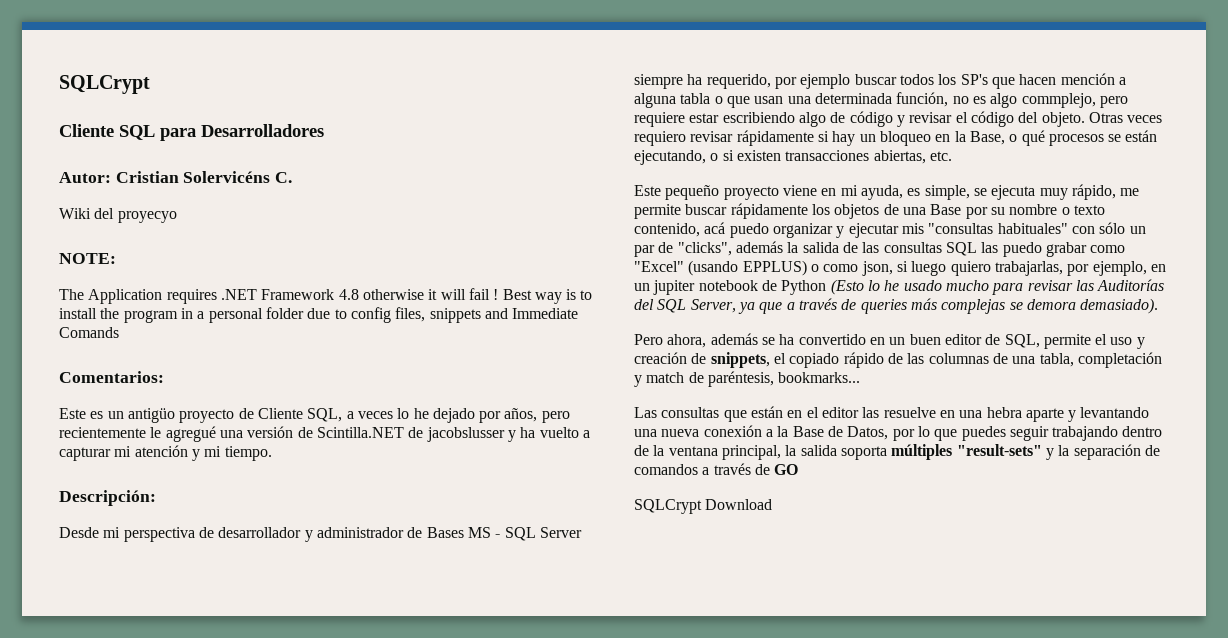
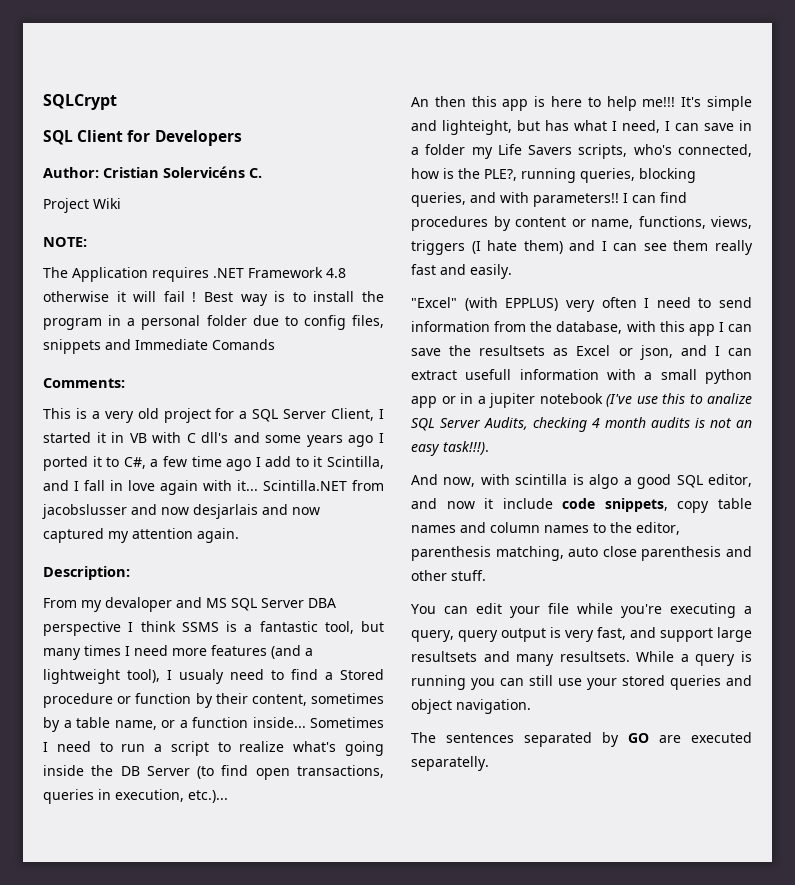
[59,124,324,141] [59,172,111,183] Cliente SQL para Desarrolladores // Autor: -> [43,130,242,146] [43,167,99,178] SQL Client for Developers // Author:
(293, 177) none -> [43,198,89,213] Project
[94,208,177,223] del proyecyo -> (121, 203) none
[59,371,164,383] [59,408,570,423] [59,426,590,442] [59,445,272,461] [59,490,156,506] [59,527,582,542] [634,73,1126,89] [634,92,1128,108] [634,111,1163,127] [634,130,1158,146] [634,150,952,165] [634,184,1140,200] [634,203,1105,219] [634,222,1146,238] [634,241,1126,257] [634,260,1166,276] [634,279,1165,295] [634,298,1159,314] [634,333,1145,349] [634,352,1162,368] [634,371,861,387] [634,406,1150,422] [634,425,1163,441] [634,444,1160,460] [634,463,799,475] [634,499,773,514] Comentarios: // Este es un antigüo proyecto de Cliente SQL, a veces lo he dejado por años, pero recientemente le agregué una versión de Scintilla.NET de jacobslusser y ha vuelto a capturar mi atención y mi tiempo. // Descripción: // Desde mi perspectiva de desarrollador y administrador de Bases MS - SQL Server siempre ha requerido, por ejemplo buscar todos los SP's que hacen mención a alguna tabla o que usan una determinada función, no es algo commplejo, pero requiere estar escribiendo algo de código y revisar el código del objeto. Otras veces requiero revisar rápidamente si hay un bloqueo en la Base, o qué procesos se están ejecutando, o si existen transacciones abiertas, etc. // Este pequeño proyecto viene en mi ayuda, es simple, se ejecuta muy rápido, me permite buscar rápidamente los objetos de una Base por su nombre o texto contenido, acá puedo organizar y ejecutar mis "consultas habituales" con sólo un par de "clicks", además la salida de las consultas SQL las puedo grabar como "Excel" (usando EPPLUS) o como json, si luego quiero trabajarlas, por ejemplo, en un jupiter notebook de Python (Esto lo he usado mucho para revisar las Auditorías del SQL Server, ya que a través de queries más complejas se demora demasiado). // Pero ahora, además se ha convertido en un buen editor de SQL, permite el uso y creación de snippets, el copiado rápido de las columnas de una tabla, completación y match de paréntesis, bookmarks... // Las consultas que están en el editor las resuelve en una hebra aparte y levantando una nueva conexión a la Base de Datos, por lo que puedes seguir trabajando dentro de la ventana principal, la salida soporta múltiples "result-sets" y la separación de comandos a través de GO // SQLCrypt Download -> [43,378,125,388] [43,408,384,423] [43,432,384,447] [43,456,384,471] [43,480,384,495] [42,504,320,519] [43,528,239,543] [43,566,130,580] [43,597,336,612] [43,621,384,636] [43,645,313,660] [43,669,384,684] [43,693,384,708] [43,717,384,732] [43,741,384,756] [43,765,384,780] [43,789,228,804] [411,96,752,111] [411,120,752,135] [411,144,752,159] [411,168,696,183] [411,192,687,207] [411,216,752,231] [411,240,753,255] [411,264,512,279] [411,297,752,312] [411,321,752,336] [411,345,752,360] [411,369,752,384] [411,393,752,408] [411,417,752,432] [411,441,489,456] [411,474,752,489] [411,498,752,513] [411,522,680,535] [411,546,752,561] [411,570,486,581] [411,603,752,618] [411,627,752,642] [411,651,752,666] [411,675,752,690] [411,699,531,714] [411,732,752,747] [411,756,489,771] Comments: // This is a very old project for a SQL Server Client, I started it in VB with C dll's and some years ago I ported it to C#, a few time ago I add to it Scintilla, and I fall in love again with it... Scintilla.NET from jacobslusser and now desjarlais and now captured my attention again. // Description: // From my devaloper and MS SQL Server DBA perspective I think SSMS is a fantastic tool, but many times I need more features (and a lightweight tool), I usualy need to find a Stored procedure or function by their content, sometimes by a table name, or a function inside... Sometimes I need to run a script to realize what's going inside the DB Server (to find open transactions, queries in execution, etc.)... // An then this app is here to help me!!! It's simple and lighteight, but has what I need, I can save in a folder my Life Savers scripts, who's connected, how is the PLE?, running queries, blocking queries, and with parameters!! I can find procedures by content or name, functions, views, triggers (I hate them) and I can see them really fast and easily. // "Excel" (with EPPLUS) very often I need to send information from the database, with this app I can save the resultsets as Excel or json, and I can extract usefull information with a small python app or in a jupiter notebook (I've use this to analize SQL Server Audits, checking 4 month audits is not an easy task!!!). // And now, with scintilla is algo a good SQL editor, and now it include code snippets, copy table names and column names to the editor, parenthesis matching, auto close parenthesis and other stuff. // You can edit your file while you're executing a query, query output is very fast, and support large resultsets and many resultsets. While a query is running you can still use your stored queries and object navigation. // The sentences separated by GO are executed separatelly.

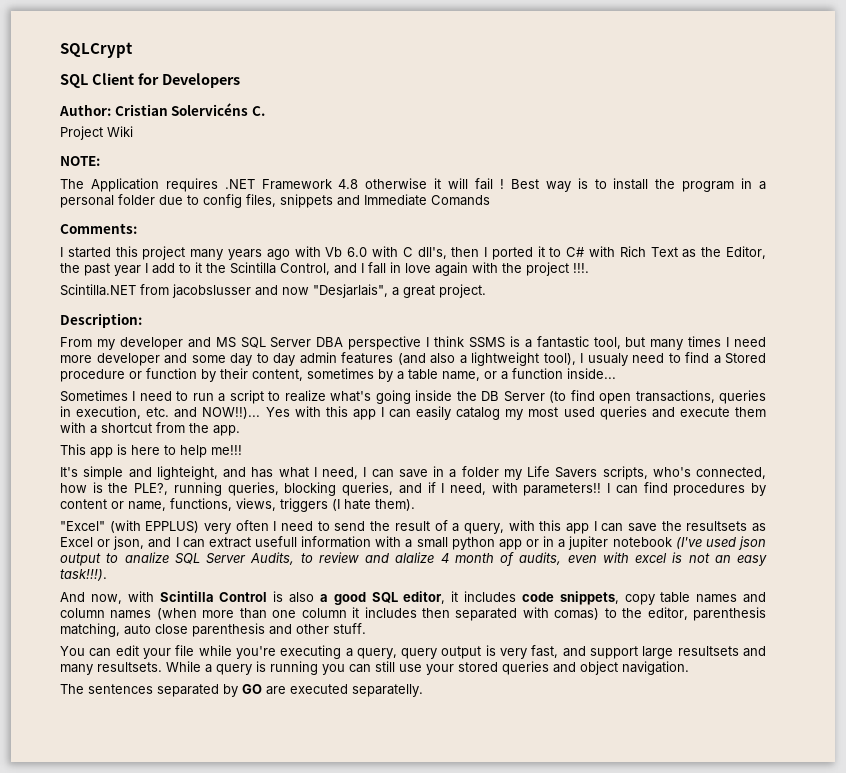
[43,408,384,423] [43,432,384,447] [43,456,252,471] This is a very old project for a SQL Server Client, I started it in VB with C dll's and some years ago I ported it to C#, a few time ago -> [60,246,766,260] [60,263,141,276] I started this project many years ago with Vb 6.0 with C dll's, then I ported it to C# with Rich Text as the Editor, the past year
[327,456,384,469] Scintilla, -> [206,262,330,275] the Scintilla Control,
[237,480,258,491] it... -> [502,262,589,276] the project !!!. //
[193,504,320,519] [43,528,239,543] desjarlais and now captured my attention again. -> [313,284,486,298] "Desjarlais", a great project.
[105,597,172,612] devaloper -> [119,337,183,350] developer
(207, 652) none -> [96,352,337,366] developer and some day to day admin
(301, 652) none -> [430,353,455,364] also
(306, 722) none -> (616, 373) //
[188,790,228,803] [411,96,497,107] etc.)... // An then this -> [146,406,766,420] [60,422,240,436] [60,444,86,455] etc. and NOW!!)... Yes with this app I can easily catalog my most used queries and execute them with a shortcut from the app. // This
(676, 102) none -> (242, 450) //
[517,120,540,131] but -> [223,467,246,478] and
(496, 197) none -> [427,482,486,495] if I need,
[523,240,753,255] [411,264,512,279] them) and I can see them really fast and easily. -> [375,499,415,511] them).
[411,321,623,334] information from the database, -> [370,520,504,534] the result of a query,
[636,393,685,404] use this -> [705,536,766,550] [60,553,101,566] used json output
[533,417,690,432] checking 4 month audits -> [300,552,667,566] to review and alalize 4 month of audits, even with excel
[515,474,752,489] [411,498,553,509] scintilla is algo a good SQL editor, and now it include -> [159,591,516,605] Scintilla Control is also a good SQL editor, it includes
(589, 529) none -> [156,607,600,621] (when more than one column it includes then separated with comas)

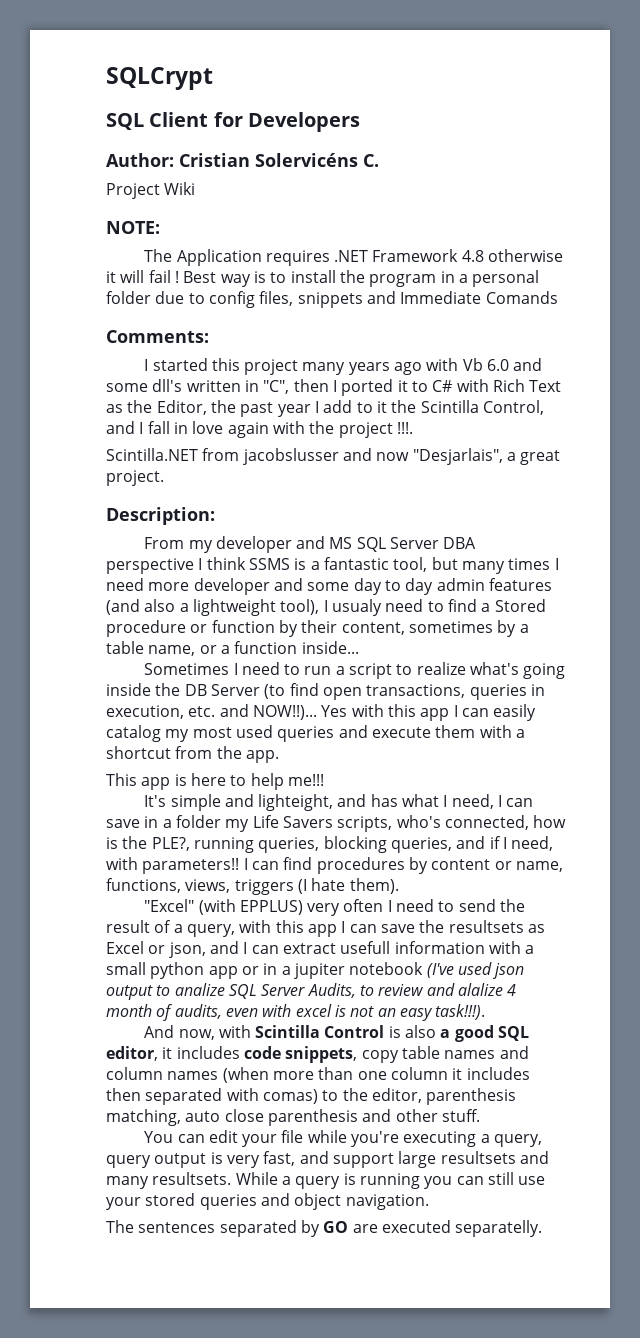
[371,246,447,259] with C dll's, -> [513,358,543,371] [106,379,290,394] and some dll's written in "C",

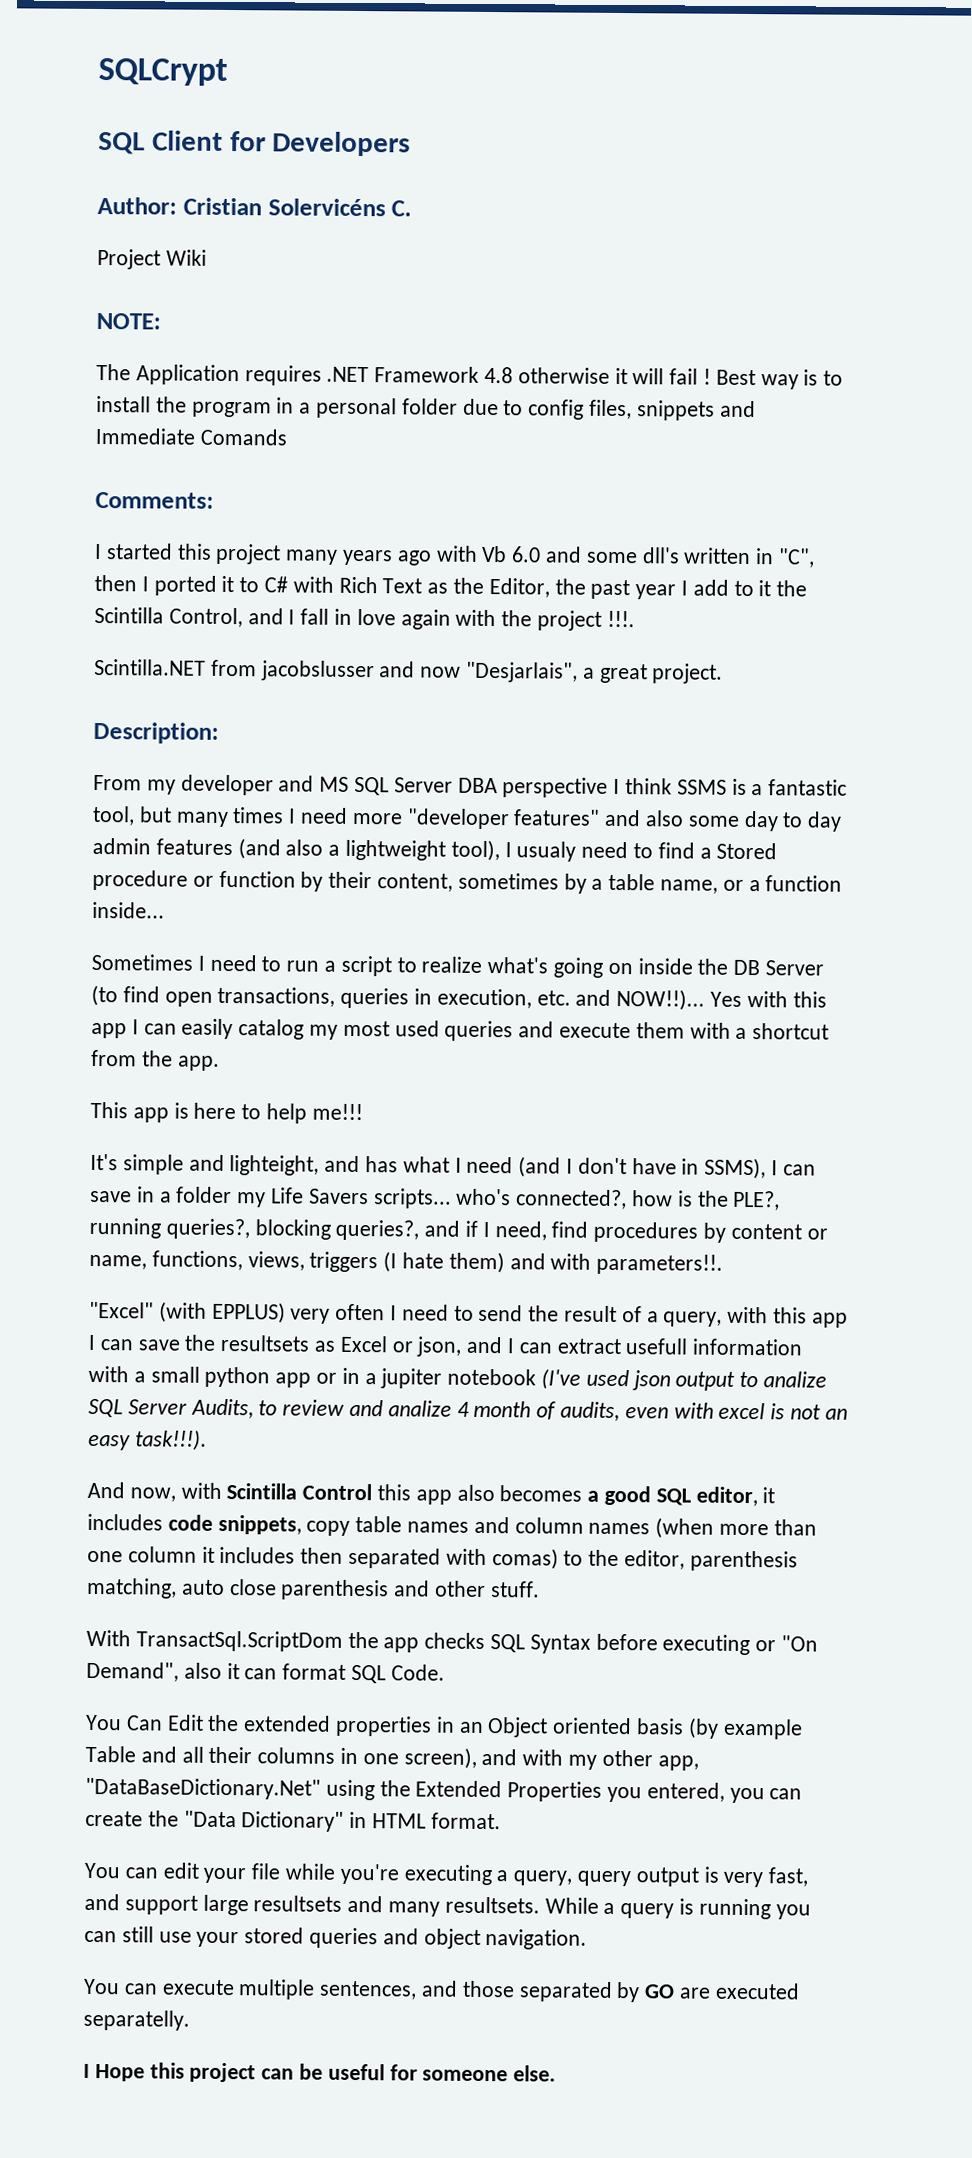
[193,578,303,595] developer and -> [406,808,685,830] "developer features" and also
(566, 671) none -> [607,962,633,975] on
[451,794,494,809] need, -> [466,1156,767,1180] need (and I don't have in SSMS),
[337,815,529,832] scripts, who's connected, -> [373,1188,628,1210] scripts... who's connected?,
[258,836,452,853] queries, blocking queries, -> [165,1218,420,1241] queries?, blocking queries?,
[106,857,279,874] with parameters!! I can -> (547, 1231) none
[349,878,399,894] them). -> [448,1251,724,1275] them) and with parameters!!.
[457,983,503,996] alalize -> [387,1400,452,1417] analize
[388,1025,437,1038] is also -> [377,1484,583,1505] this app also becomes
(480, 1115) none -> [86,1629,819,1656] [86,1661,445,1684] [85,1714,803,1740] [85,1745,699,1771] [85,1777,803,1804] [85,1810,501,1832] // With TransactSql.ScriptDom the app checks SQL Syntax before executing or "On Demand", also it can format SQL Code. // You Can Edit the extended properties in an Object oriented basis (by example Table and all their columns in one screen), and with my other app, "DataBaseDictionary.Net" using the Extended Properties you entered, you can create the "Data Dictionary" in HTML format.
[106,1220,216,1233] The sentences -> [83,1978,515,2000] You can execute multiple sentences, and those
(543, 1228) none -> [83,2062,557,2083] // I Hope this project can be useful for someone else.

